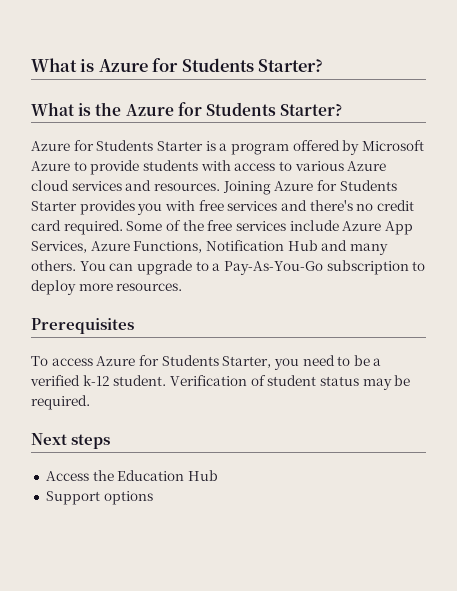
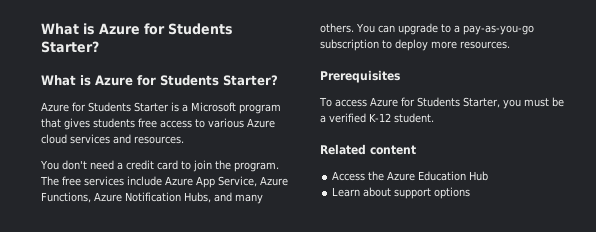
[95,102,122,116] the -> (91, 80) none
[230,140,424,155] [31,160,231,175] program offered by Microsoft Azure to provide students with -> [191,102,281,114] [41,118,157,130] Microsoft program that gives students free
[222,180,397,195] [31,200,414,215] [31,220,204,235] Joining Azure for Students Starter provides you with free services and there's no credit card required. Some of the -> [40,160,279,172] [40,176,59,186] // You don't need a credit card to join the program. The
[31,241,87,253] Services, -> [218,176,257,187] Service,
[205,240,318,251] Notification Hub -> [94,192,211,203] Azure Notification Hubs,
[223,261,323,275] Pay-As-You-Go -> [462,25,534,35] pay-as-you-go
[302,355,351,366] need to -> [523,98,549,107] must
[82,375,110,386] k-12 -> [369,113,391,122] K-12
[169,375,411,390] [31,395,90,410] [31,433,111,449] Verification of student status may be required. // Next steps -> [320,144,416,155] // Related content
(114, 475) none -> [387,171,416,181] Azure
[45,491,100,505] Support -> [332,187,432,199] Learn about support

